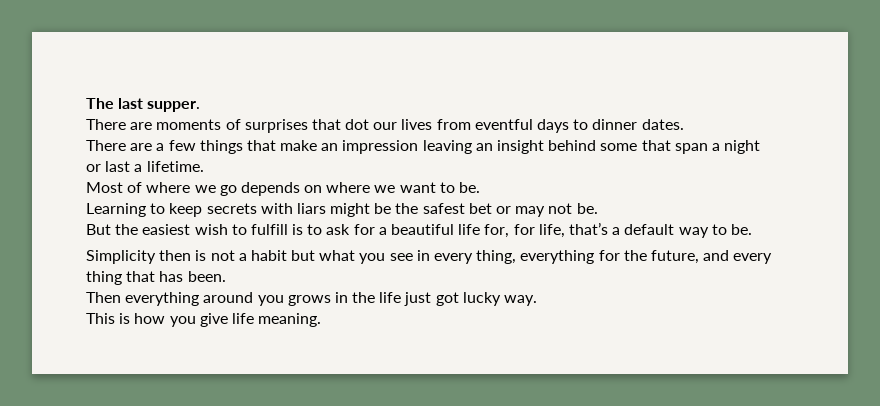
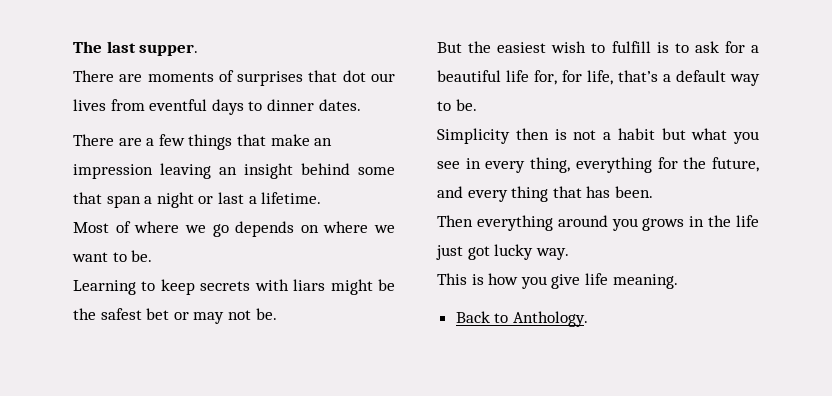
(322, 320) none -> [455,311,588,327] // Back to Anthology.

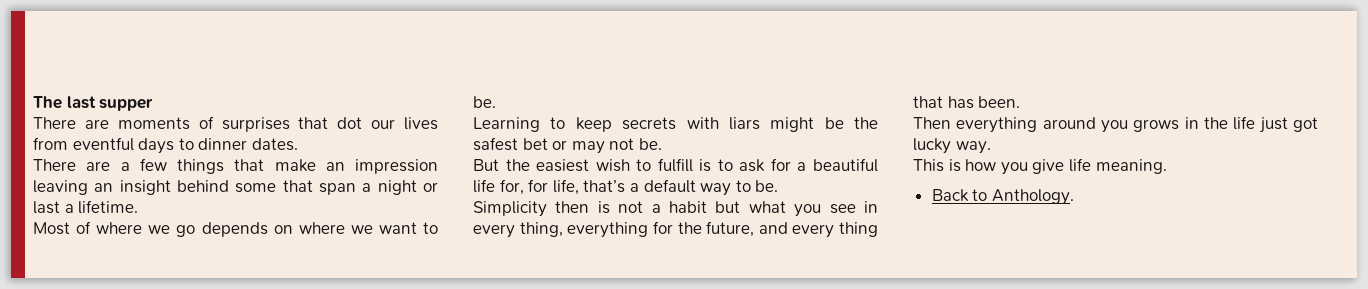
[139,44,199,56] supper. -> [99,98,154,111] supper

